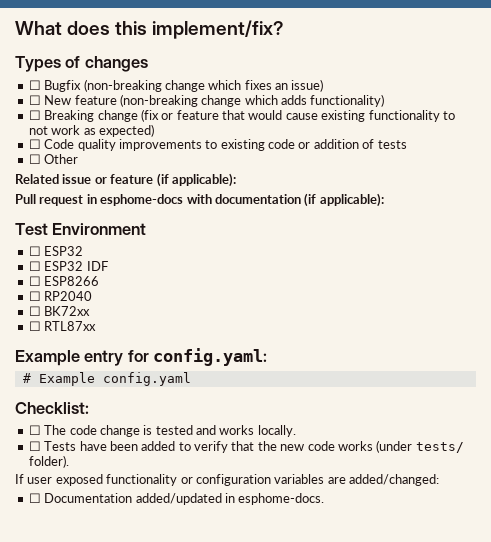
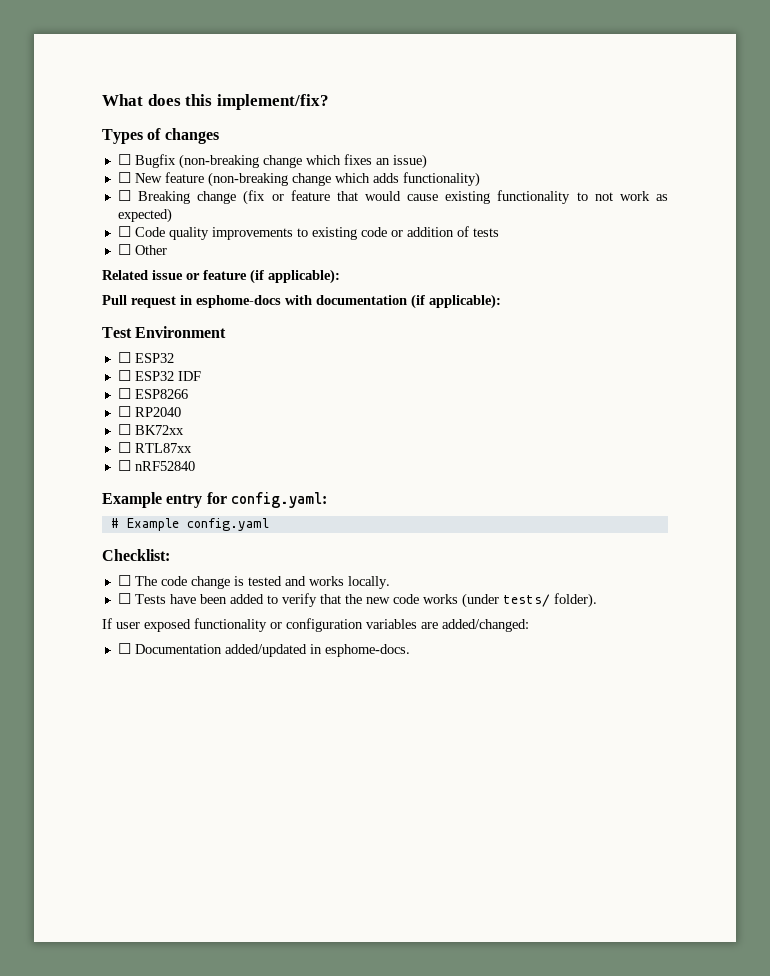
(97, 326) none -> [117,460,195,471] // ☐ nRF52840

